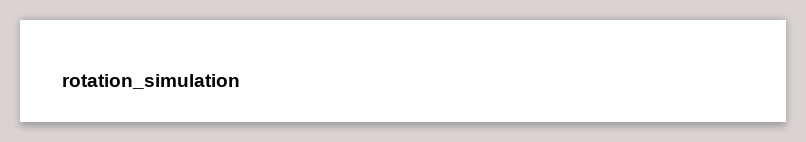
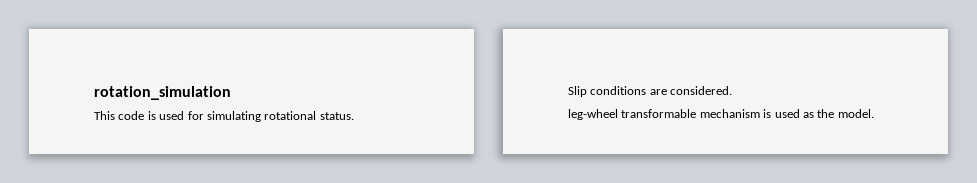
(240, 81) none -> [94,111,354,122] [568,86,733,97] [568,109,874,120] // This code is used for simulating rotational status. // Slip conditions are considered. // leg-wheel transformable mechanism is used as the model.

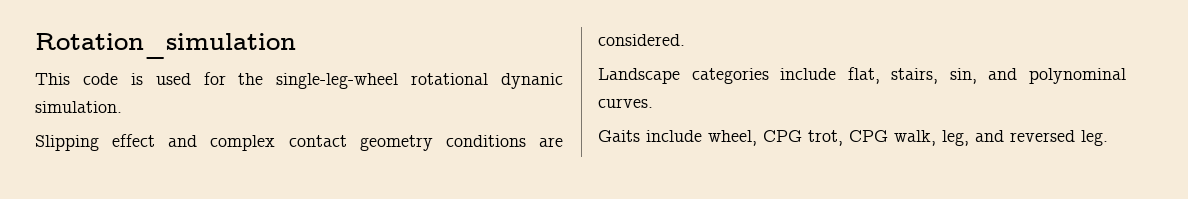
[94,86,231,100] rotation_simulation -> [35,33,296,59] Rotation_simulation
[206,111,354,122] [568,86,733,97] [568,109,874,120] simulating rotational status. // Slip conditions are considered. // leg-wheel transformable mechanism is used as the model. -> [238,73,563,89] [35,101,122,113] [35,134,563,151] [598,34,685,46] [598,67,1126,84] [598,98,653,108] [598,130,1108,146] the single-leg-wheel rotational dynanic simulation. // Slipping effect and complex contact geometry conditions are considered. // Landscape categories include flat, stairs, sin, and polynominal curves. // Gaits include wheel, CPG trot, CPG walk, leg, and reversed leg.

